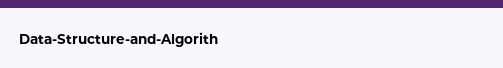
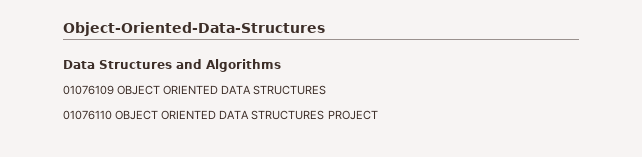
[19,32,218,47] Data-Structure-and-Algorith -> [63,22,325,36] [63,59,281,72] [63,85,327,95] [63,110,378,120] Object-Oriented-Data-Structures // Data Structures and Algorithms // 01076109 OBJECT ORIENTED DATA STRUCTURES // 01076110 OBJECT ORIENTED DATA STRUCTURES PROJECT

